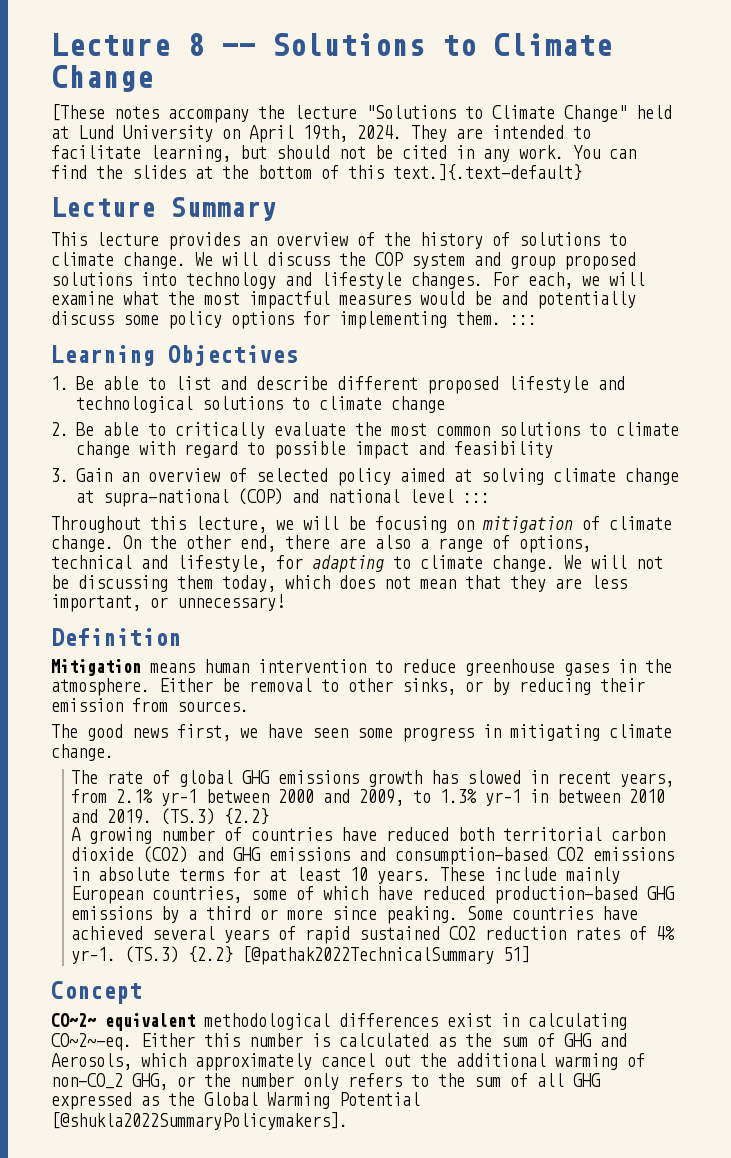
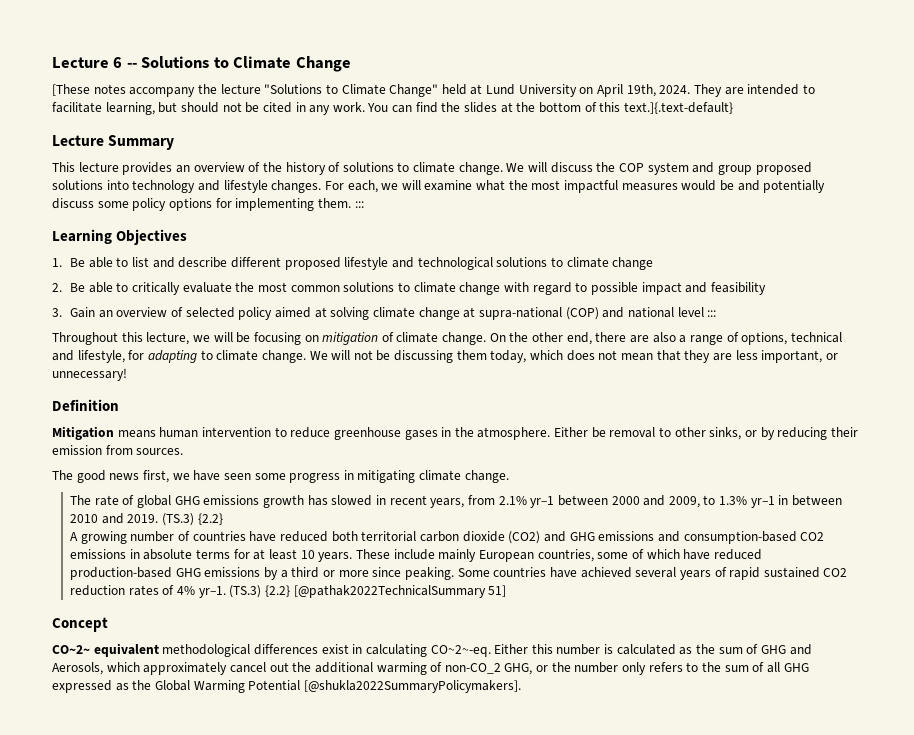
[51,33,204,56] Lecture 8 -> [52,57,123,68] Lecture 6

